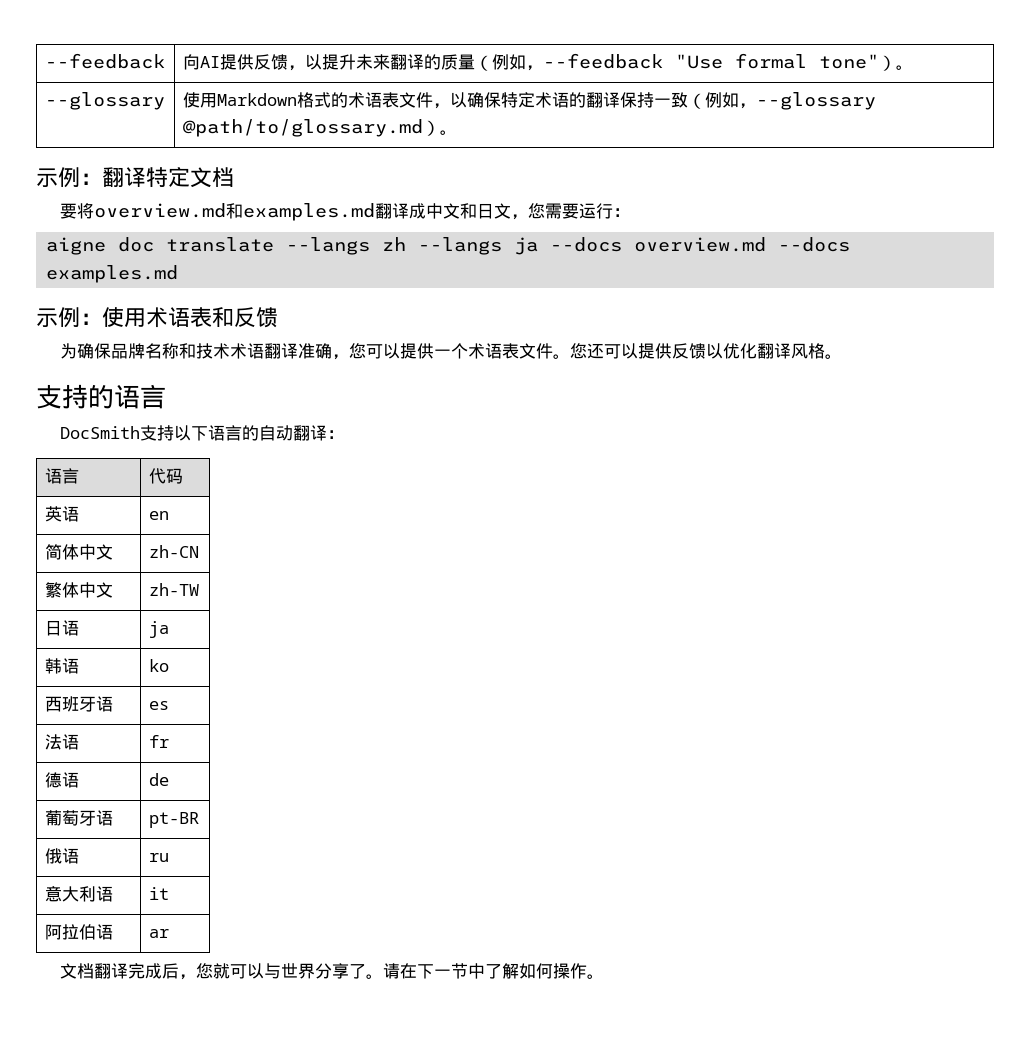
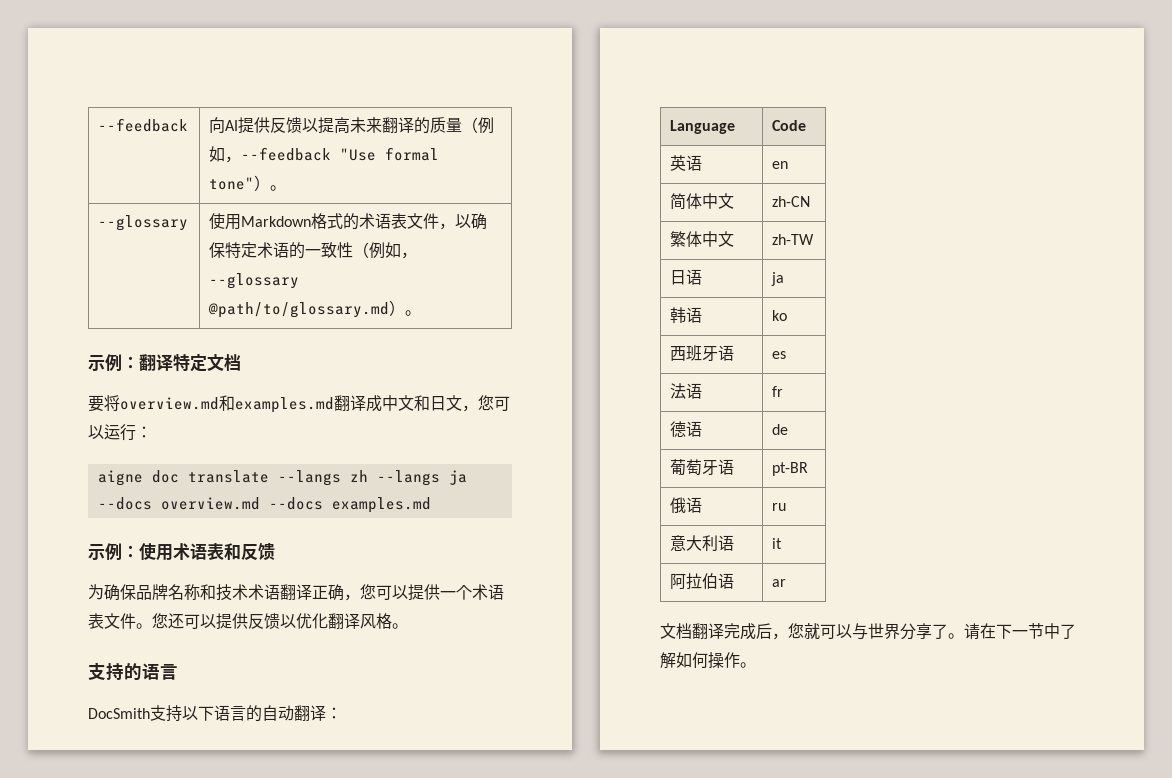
[287,54,356,71] ，以提升 -> [302,117,351,134] 以提高
[585,92,688,108] 翻译保持一致 -> [305,242,354,258] 一致性
[545,203,580,219] 需要 -> [494,396,510,411] [88,425,104,439] 可以
[298,343,316,359] 准 -> [312,585,328,599] 正
[44,468,79,484] [148,468,183,484] 语言 | 代码 -> [670,120,736,134] [772,120,807,131] Language | Code

